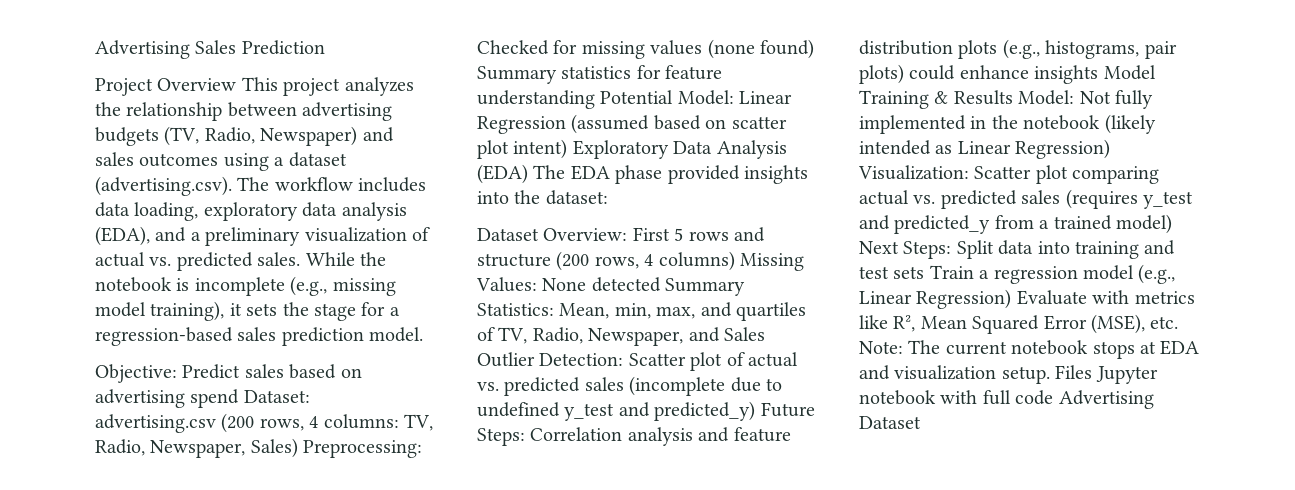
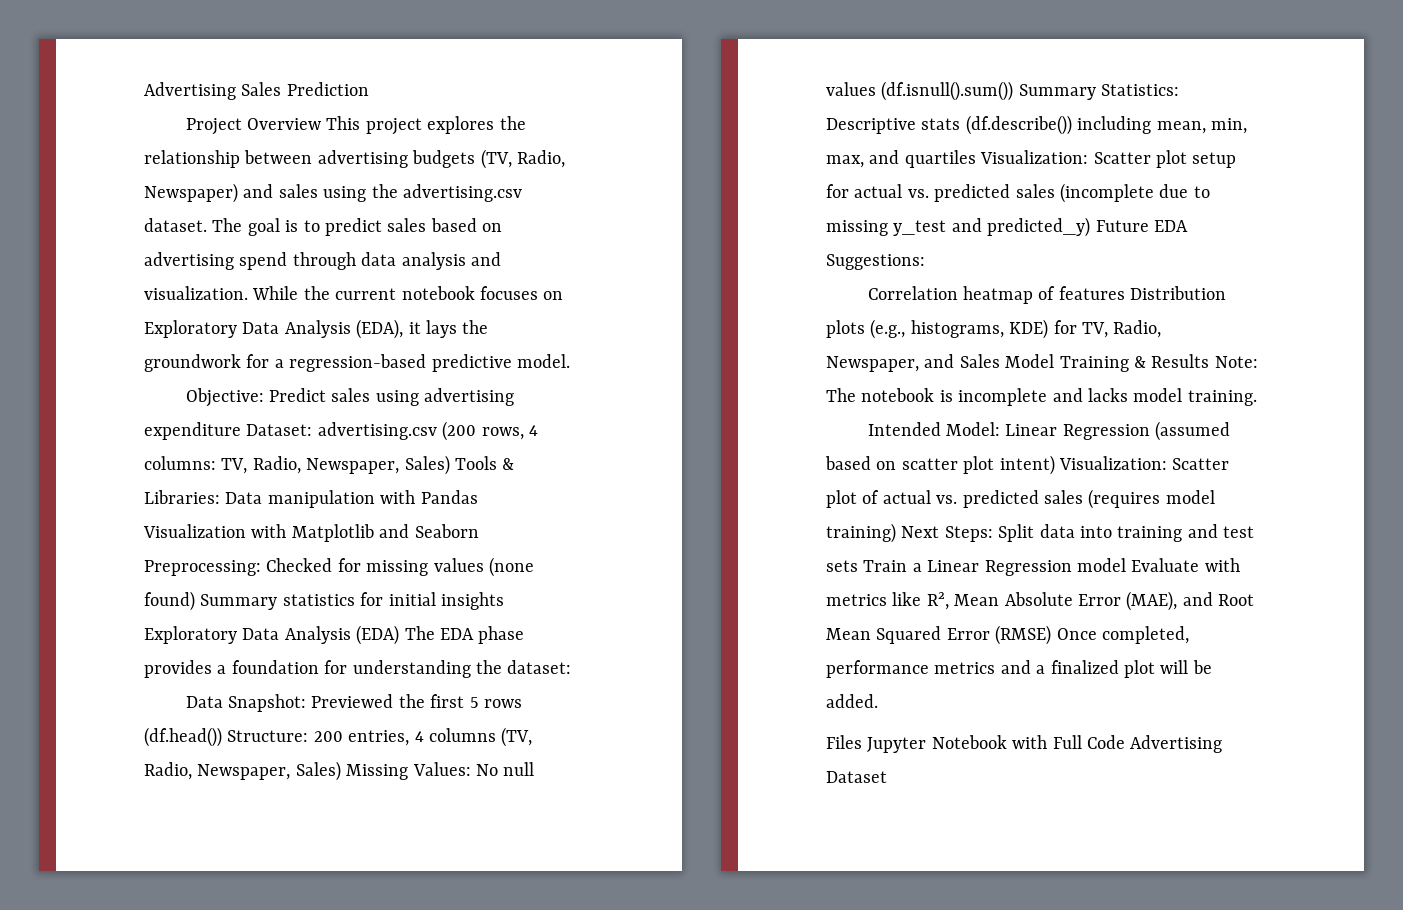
[344,77,414,96] analyzes -> [427,116,495,134] explores
[139,152,347,171] [95,176,427,196] [95,202,407,221] [95,226,430,246] [95,252,386,271] [95,276,396,296] [95,301,356,321] outcomes using a dataset (advertising.csv). The workflow includes data loading, exploratory data analysis (EDA), and a preliminary visualization of actual vs. predicted sales. While the notebook is incomplete (e.g., missing model training), it sets the stage -> [323,184,522,202] [144,218,503,236] [144,252,501,270] [144,286,564,300] [144,319,489,339] [144,354,241,372] using the advertising.csv dataset. The goal is to predict sales based on advertising spend through data analysis and visualization. While the current notebook focuses on Exploratory Data Analysis (EDA), it lays the groundwork
[237,327,364,346] sales prediction -> [431,354,512,372] predictive
[289,364,362,379] [95,389,240,408] based on advertising spend -> [375,388,515,406] [144,422,241,440] using advertising expenditure
(298, 448) none -> [455,456,515,470] [144,490,478,508] [143,524,479,542] Tools & Libraries: Data manipulation with Pandas Visualization with Matplotlib and Seaborn
[665,65,723,80] [477,90,674,109] feature understanding Potential -> [388,592,504,610] [144,625,525,645] [144,660,572,678] [185,694,522,712] [144,727,533,747] [144,761,535,781] [826,81,1180,101] [826,115,1247,135] [826,150,1237,168] [826,183,1210,203] [826,217,1188,237] [826,254,925,270] [867,286,1227,304] [826,319,1162,339] [826,354,1258,372] [826,388,1257,406] [867,422,941,436] initial insights Exploratory Data Analysis (EDA) The EDA phase provides a foundation for understanding the dataset: // Data Snapshot: Previewed the first 5 rows (df.head()) Structure: 200 entries, 4 columns (TV, Radio, Newspaper, Sales) Missing Values: No null values (df.isnull().sum()) Summary Statistics: Descriptive stats (df.describe()) including mean, min, max, and quartiles Visualization: Scatter plot setup for actual vs. predicted sales (incomplete due to missing y_test and predicted_y) Future EDA Suggestions: // Correlation heatmap of features Distribution plots (e.g., histograms, KDE) for TV, Radio, Newspaper, and Sales Model Training & Results Note: The notebook is incomplete and lacks model training. // Intended
[572,140,787,159] [477,164,808,184] [477,190,608,205] [477,227,765,242] [477,251,804,271] [476,277,746,296] [477,302,806,321] [477,327,765,346] [477,352,624,367] Exploratory Data Analysis (EDA) The EDA phase provided insights into the dataset: // Dataset Overview: First 5 rows and structure (200 rows, 4 columns) Missing Values: None detected Summary Statistics: Mean, min, max, and quartiles of TV, Radio, Newspaper, and Sales Outlier Detection: -> [1059,456,1167,470] Visualization:
[629,376,782,396] [477,401,815,421] [477,427,791,446] [859,39,1177,59] [859,64,1156,84] [859,90,1153,109] [859,114,1156,134] [859,139,1111,159] [858,165,1160,184] [859,189,1193,209] [859,214,1172,234] (incomplete due to undefined y_test and predicted_y) Future Steps: Correlation analysis and feature distribution plots (e.g., histograms, pair plots) could enhance insights Model Training & Results Model: Not fully implemented in the notebook (likely intended as Linear Regression) Visualization: Scatter plot comparing actual vs. predicted sales (requires y_test and predicted_y from a trained model) -> [1088,489,1215,509] [826,523,896,543] (requires model training)
[993,264,1176,284] [859,289,1012,309] regression model (e.g., Linear Regression) -> [927,558,1126,576] Linear Regression model
[972,314,1179,334] [859,340,1200,359] [859,365,1158,384] [859,390,1054,405] Squared Error (MSE), etc. Note: The current notebook stops at EDA and visualization setup. Files Jupyter notebook with full code -> [1004,591,1255,611] [826,625,1189,645] [826,660,1212,678] [826,694,878,708] [826,735,1125,753] Absolute Error (MAE), and Root Mean Squared Error (RMSE) Once completed, performance metrics and a finalized plot will be added. // Files Jupyter Notebook with Full Code

